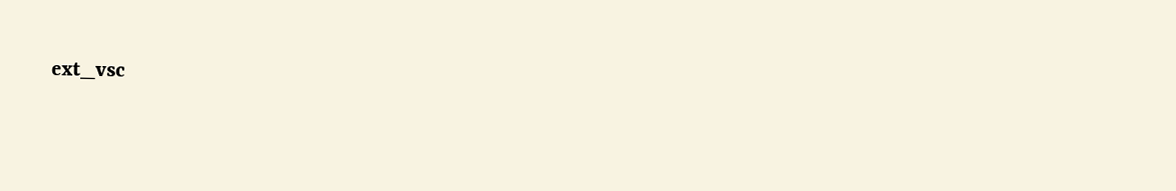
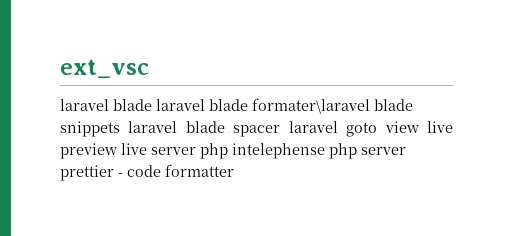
(126, 71) none -> [60,98,413,114] [60,121,453,137] [60,143,406,159] [60,164,234,181] // laravel blade laravel blade formater\laravel blade snippets laravel blade spacer laravel goto view live preview live server php intelephense php server prettier - code formatter

